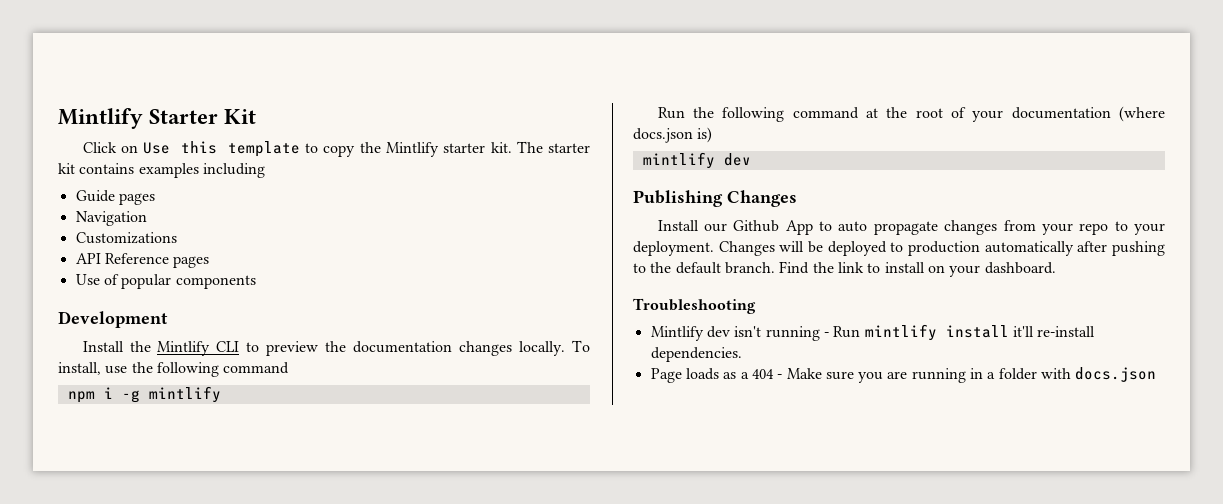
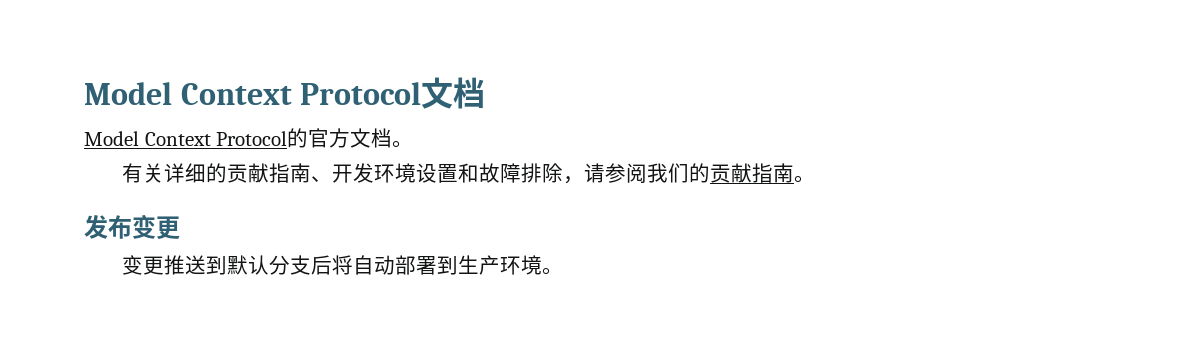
[58,108,257,129] [82,141,591,157] [58,163,265,178] [75,190,155,205] [75,211,147,226] [75,232,177,244] [75,253,210,268] [75,274,256,289] [58,311,168,328] [82,340,591,356] [58,362,290,377] [67,386,221,403] [657,106,1165,122] [633,127,713,143] [642,152,751,169] [633,190,797,207] [657,220,1165,235] [633,241,1165,256] [633,261,1056,277] [633,298,756,314] [650,324,1096,341] [650,347,742,362] [650,367,1157,383] Mintlify Starter Kit // Click on Use this template to copy the Mintlify starter kit. The starter kit contains examples including // Guide pages // Navigation // Customizations // API Reference pages // Use of popular components // Development // Install the Mintlify CLI to preview the documentation changes locally. To install, use the following command // npm i -g mintlify // Run the following command at the root of your documentation (where docs.json is) // mintlify dev // Publishing Changes // Install our Github App to auto propagate changes from your repo to your deployment. Changes will be deployed to production automatically after pushing to the default branch. Find the link to install on your dashboard. // Troubleshooting // Mintlify dev isn't running - Run mintlify install it'll re-install dependencies. // Page loads as a 404 - Make sure you are running in a folder with docs.json -> [84,77,486,109] [84,128,414,148] [122,163,816,184] [84,214,180,240] [122,255,564,275] Model Context Protocol文档 // Model Context Protocol的官方文档。 // 有关详细的贡献指南、开发环境设置和故障排除，请参阅我们的贡献指南。 // 发布变更 // 变更推送到默认分支后将自动部署到生产环境。

